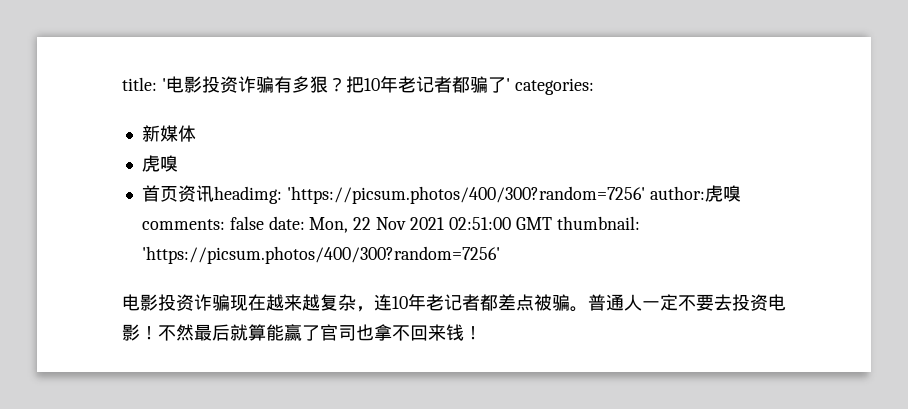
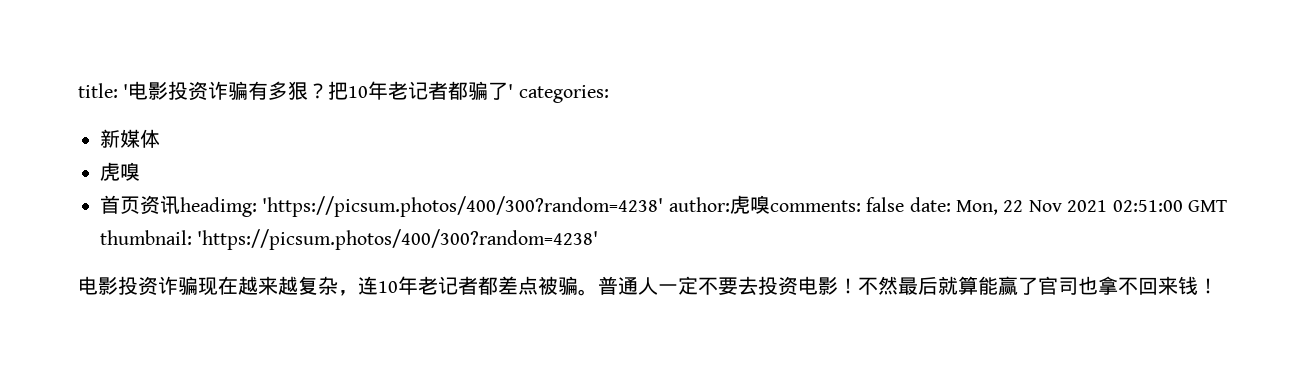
[286,186,645,204] 'https://picsum.photos/400/300?random=7256' -> [262,196,664,217] 'https://picsum.photos/400/300?random=4238'
[141,246,500,264] 'https://picsum.photos/400/300?random=7256' -> [197,229,599,250] 'https://picsum.photos/400/300?random=4238'

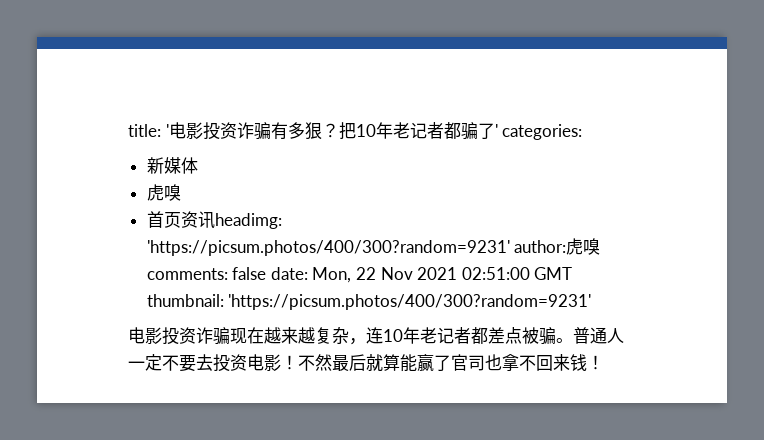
[262,196,664,217] 'https://picsum.photos/400/300?random=4238' -> [146,240,510,256] 'https://picsum.photos/400/300?random=9231'
[197,229,599,250] 'https://picsum.photos/400/300?random=4238' -> [228,294,592,310] 'https://picsum.photos/400/300?random=9231'

